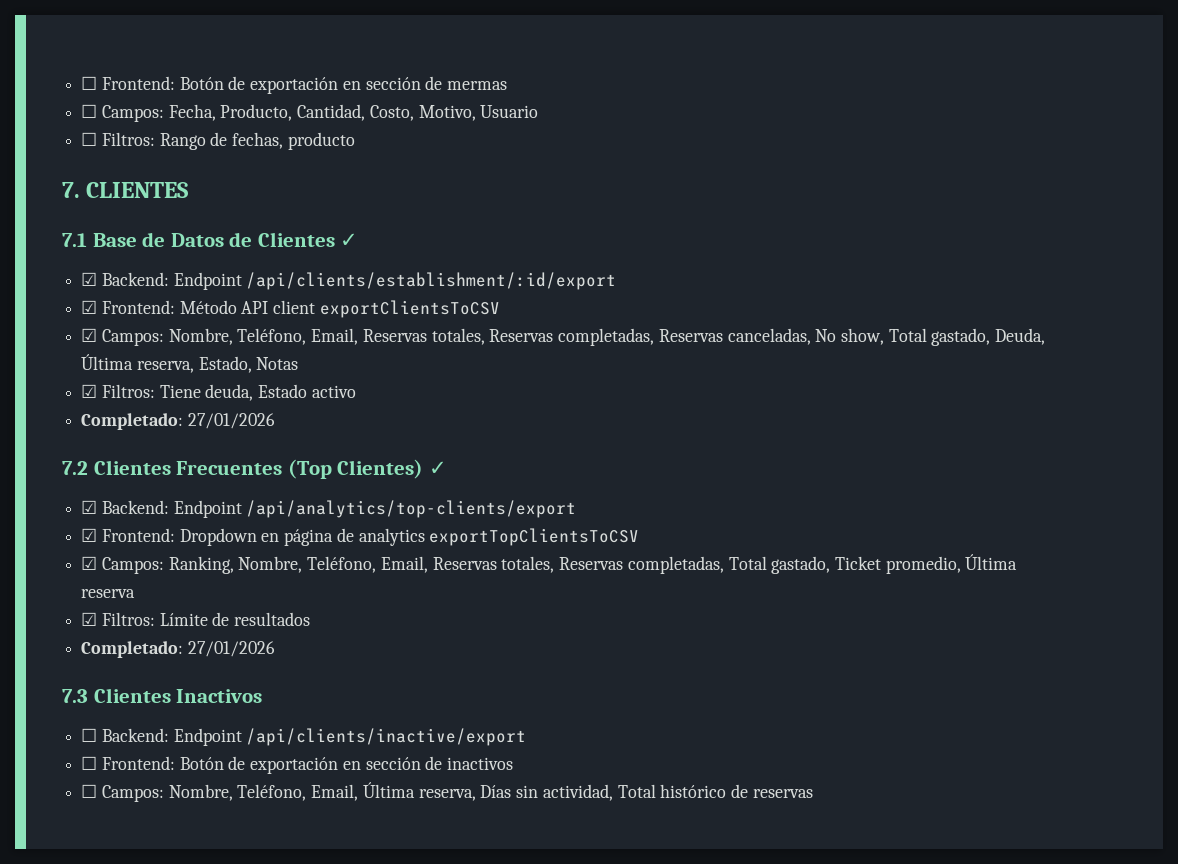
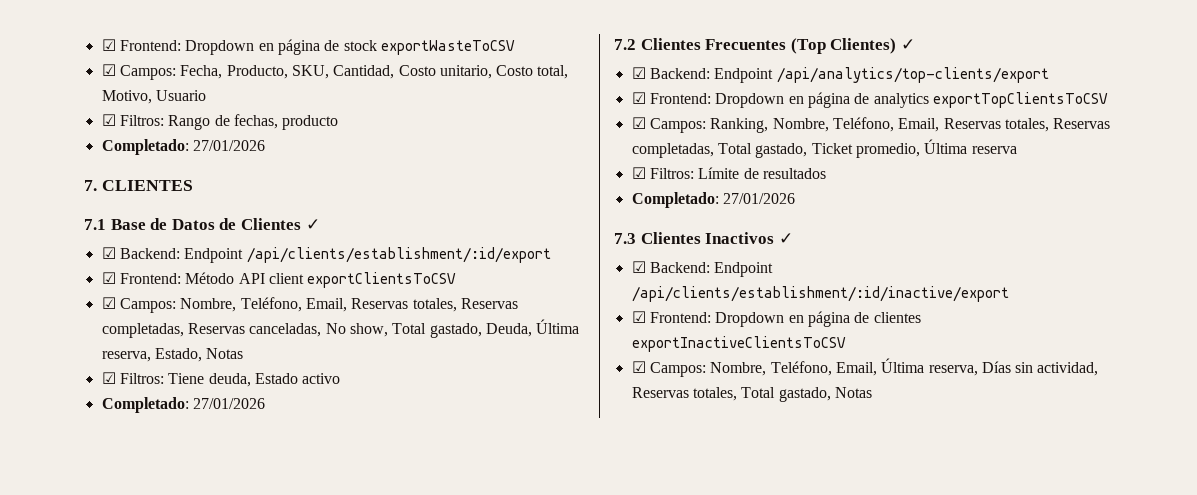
[81,76,508,94] [81,104,414,122] ☐ Frontend: Botón de exportación en sección de mermas // ☐ Campos: Fecha, Producto, Cantidad, Costo, -> [101,39,515,55] [101,64,569,80] ☑ Frontend: Dropdown en página de stock exportWasteToCSV // ☑ Campos: Fecha, Producto, SKU, Cantidad, Costo unitario, Costo total,
[81,132,98,146] ☐ -> [101,114,116,126] ☑
(355, 141) none -> [101,139,265,155] // Completado: 27/01/2026
[81,728,527,746] [81,756,514,774] [81,784,98,798] // ☐ Backend: Endpoint /api/clients/inactive/export // ☐ Frontend: Botón de exportación en sección de inactivos // ☐ -> [778,233,793,244] [631,261,774,277] [631,286,1009,302] [631,311,921,327] [631,336,846,352] [631,361,646,373] ✓ // ☑ Backend: Endpoint /api/clients/establishment/:id/inactive/export // ☑ Frontend: Dropdown en página de clientes exportInactiveClientsToCSV // ☑
[617,784,813,798] Total histórico de reservas -> [631,387,872,402] Reservas totales, Total gastado, Notas

